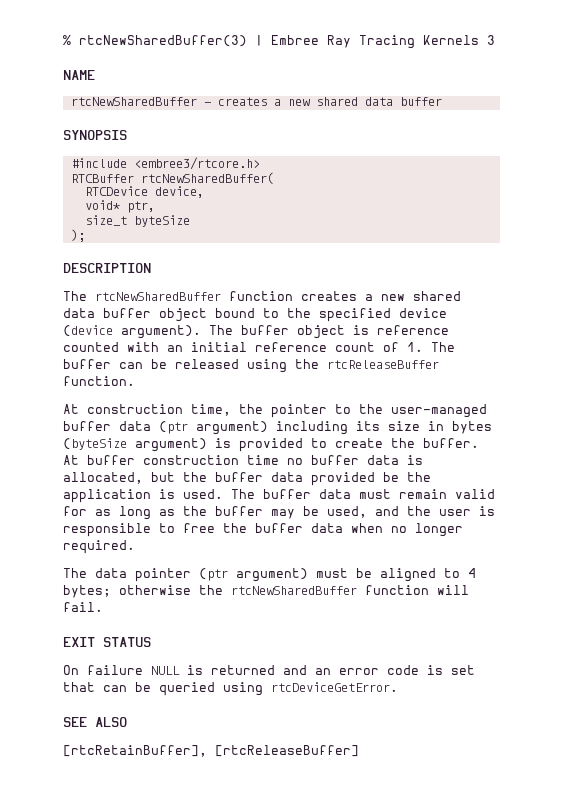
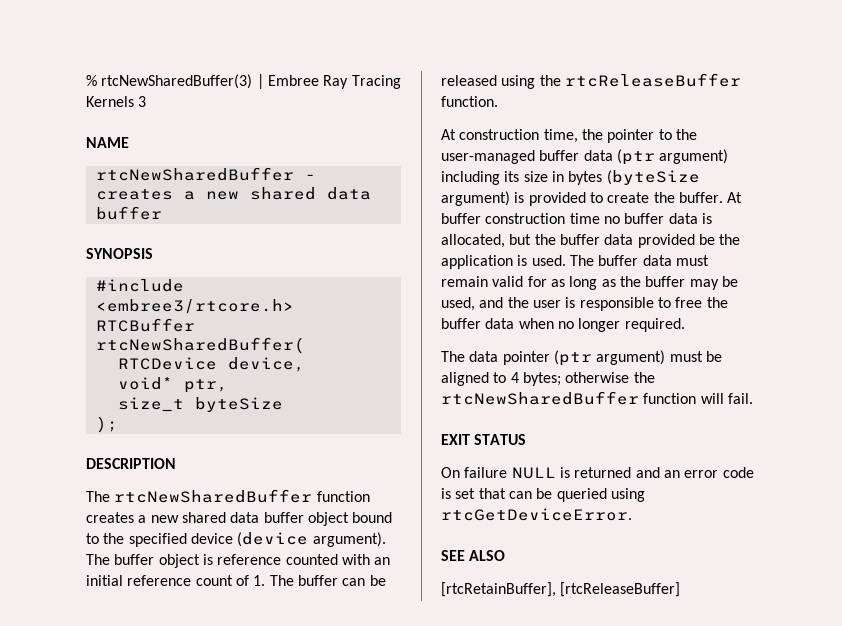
[271,682,398,692] rtcDeviceGetError. -> [441,508,632,521] rtcGetDeviceError.

